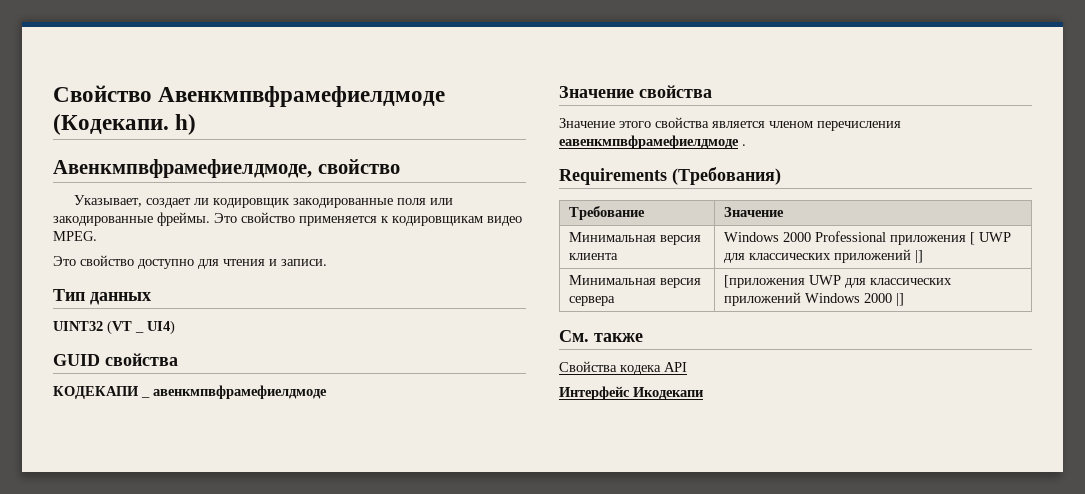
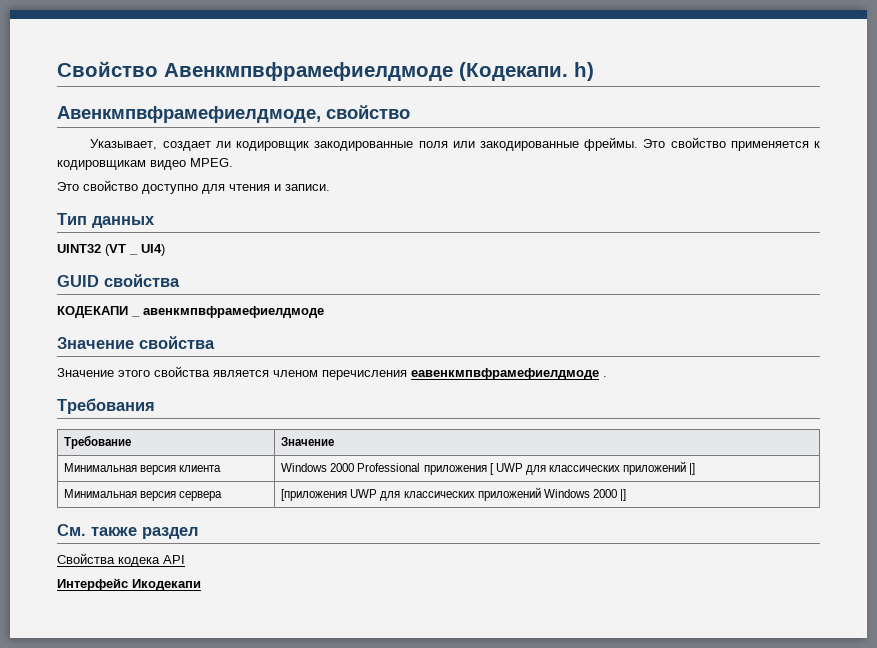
[559,167,781,185] Requirements (Требования) -> [57,398,155,414] Требования
(643, 337) none -> [142,527,198,539] раздел

